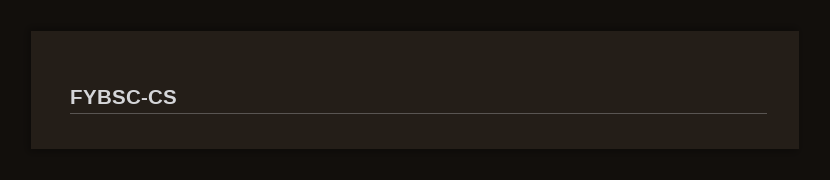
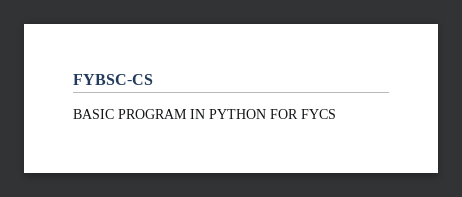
(177, 97) none -> [73,109,336,119] // BASIC PROGRAM IN PYTHON FOR FYCS

